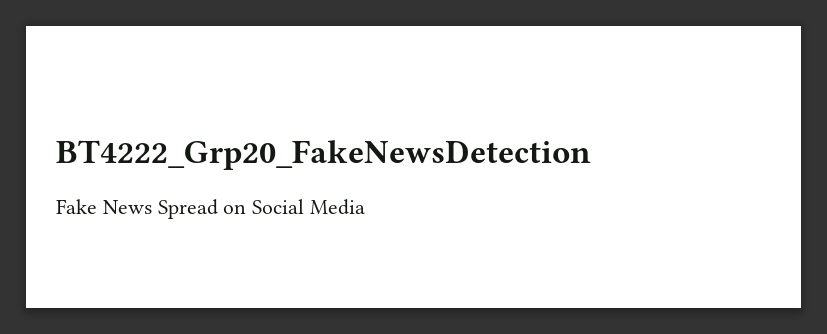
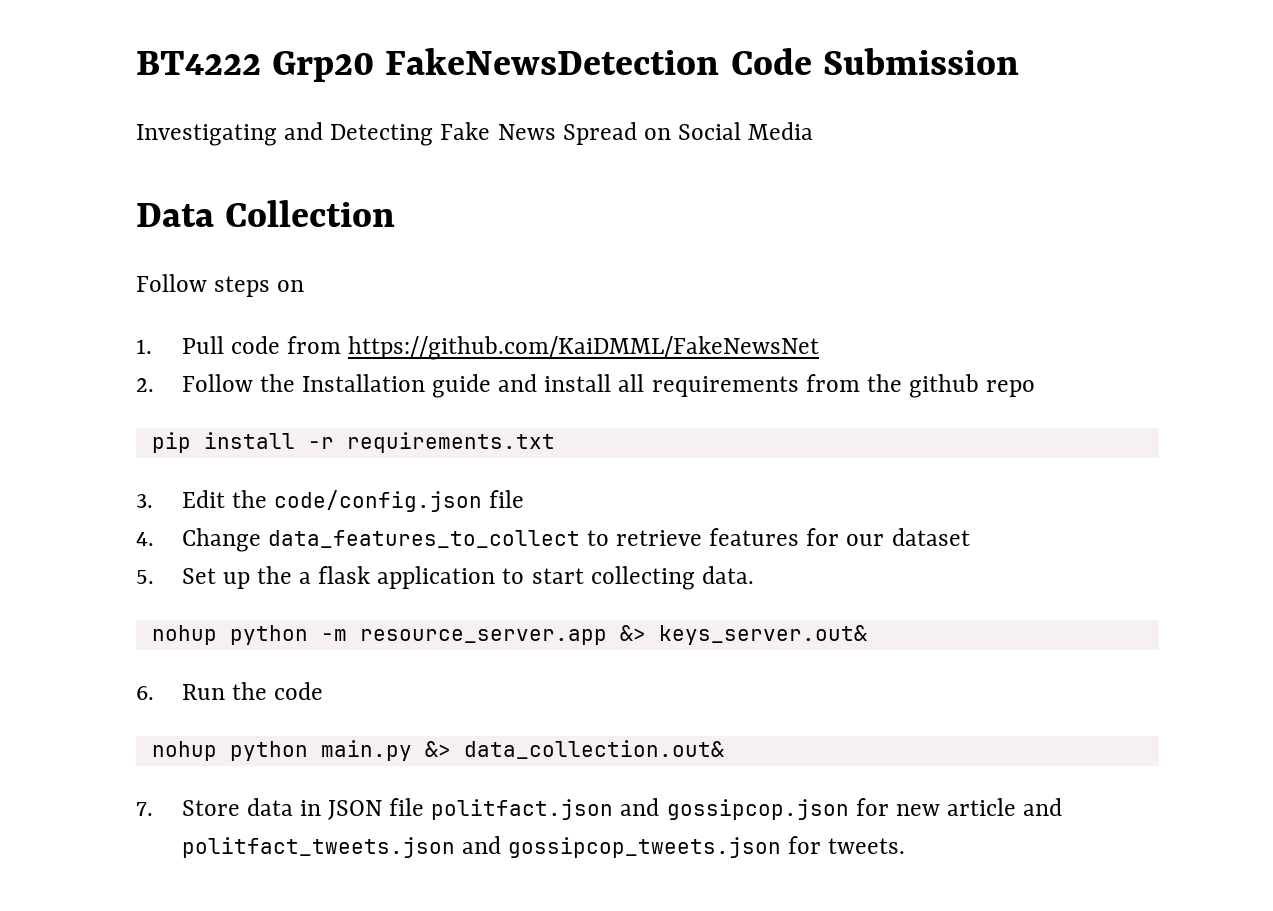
[56,140,591,170] BT4222_Grp20_FakeNewsDetection // -> [136,48,1019,82] [136,122,434,146] BT4222 Grp20 FakeNewsDetection Code Submission // Investigating and Detecting
(366, 207) none -> [136,200,396,227] [136,274,305,297] [136,336,819,360] [136,374,1036,398] [151,432,555,453] [136,490,524,512] [136,528,970,552] [136,566,754,590] [151,625,867,645] [136,682,323,700] [151,740,724,761] [136,798,1063,820] [181,836,906,858] // Data Collection // Follow steps on // 1. Pull code from https://github.com/KaiDMML/FakeNewsNet // 2. Follow the Installation guide and install all requirements from the github repo // pip install -r requirements.txt // 3. Edit the code/config.json file // 4. Change data_features_to_collect to retrieve features for our dataset // 5. Set up the a flask application to start collecting data. // nohup python -m resource_server.app &> keys_server.out& // 6. Run the code // nohup python main.py &> data_collection.out& // 7. Store data in JSON file politfact.json and gossipcop.json for new article and politfact_tweets.json and gossipcop_tweets.json for tweets.

